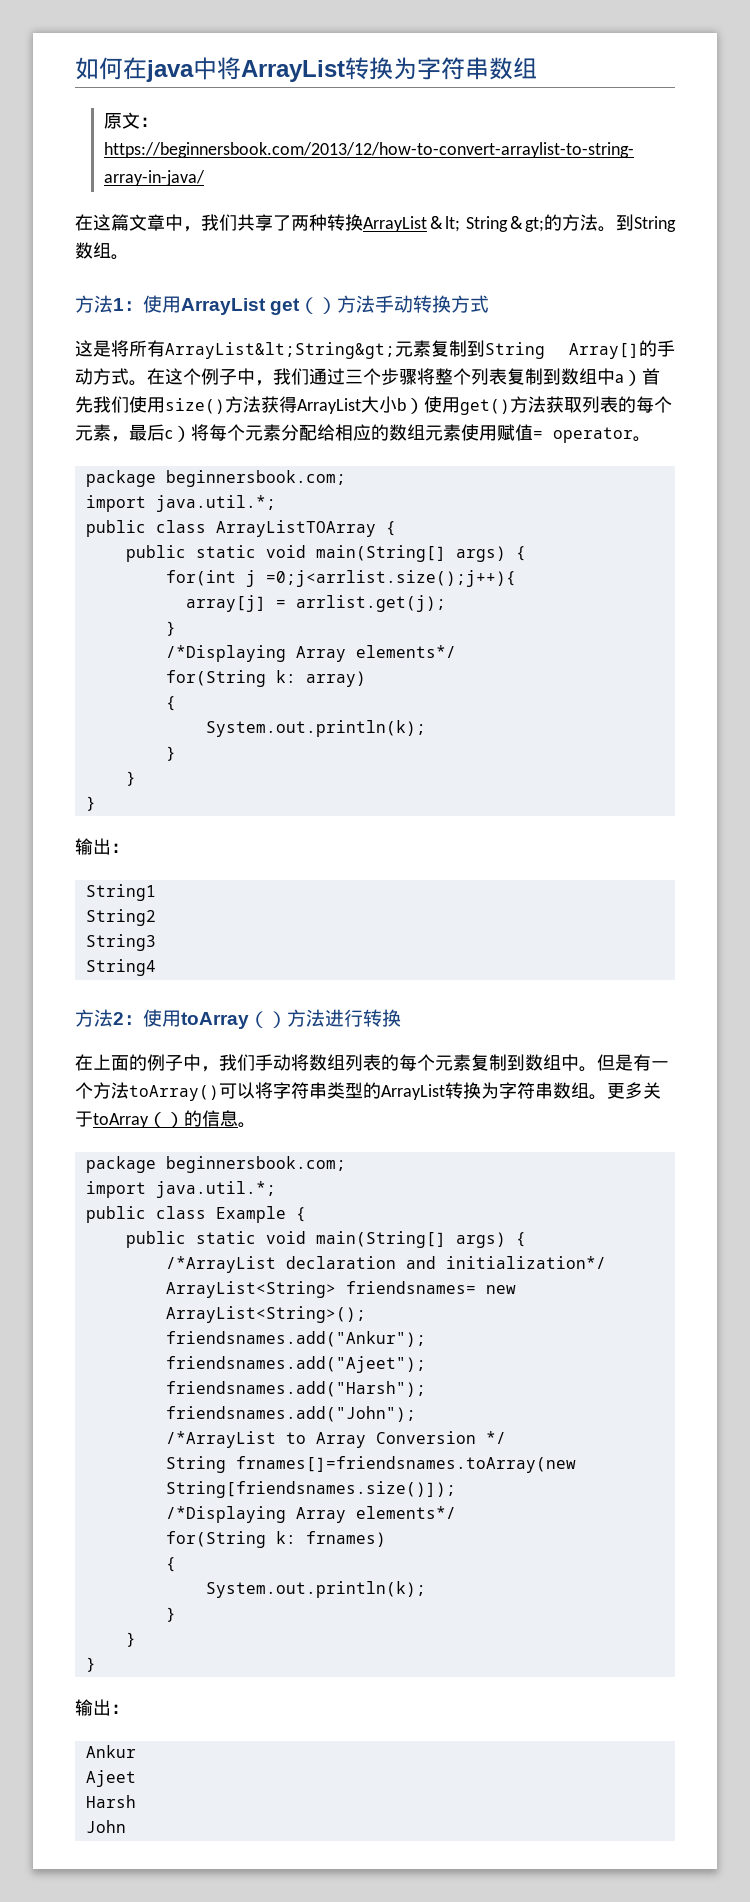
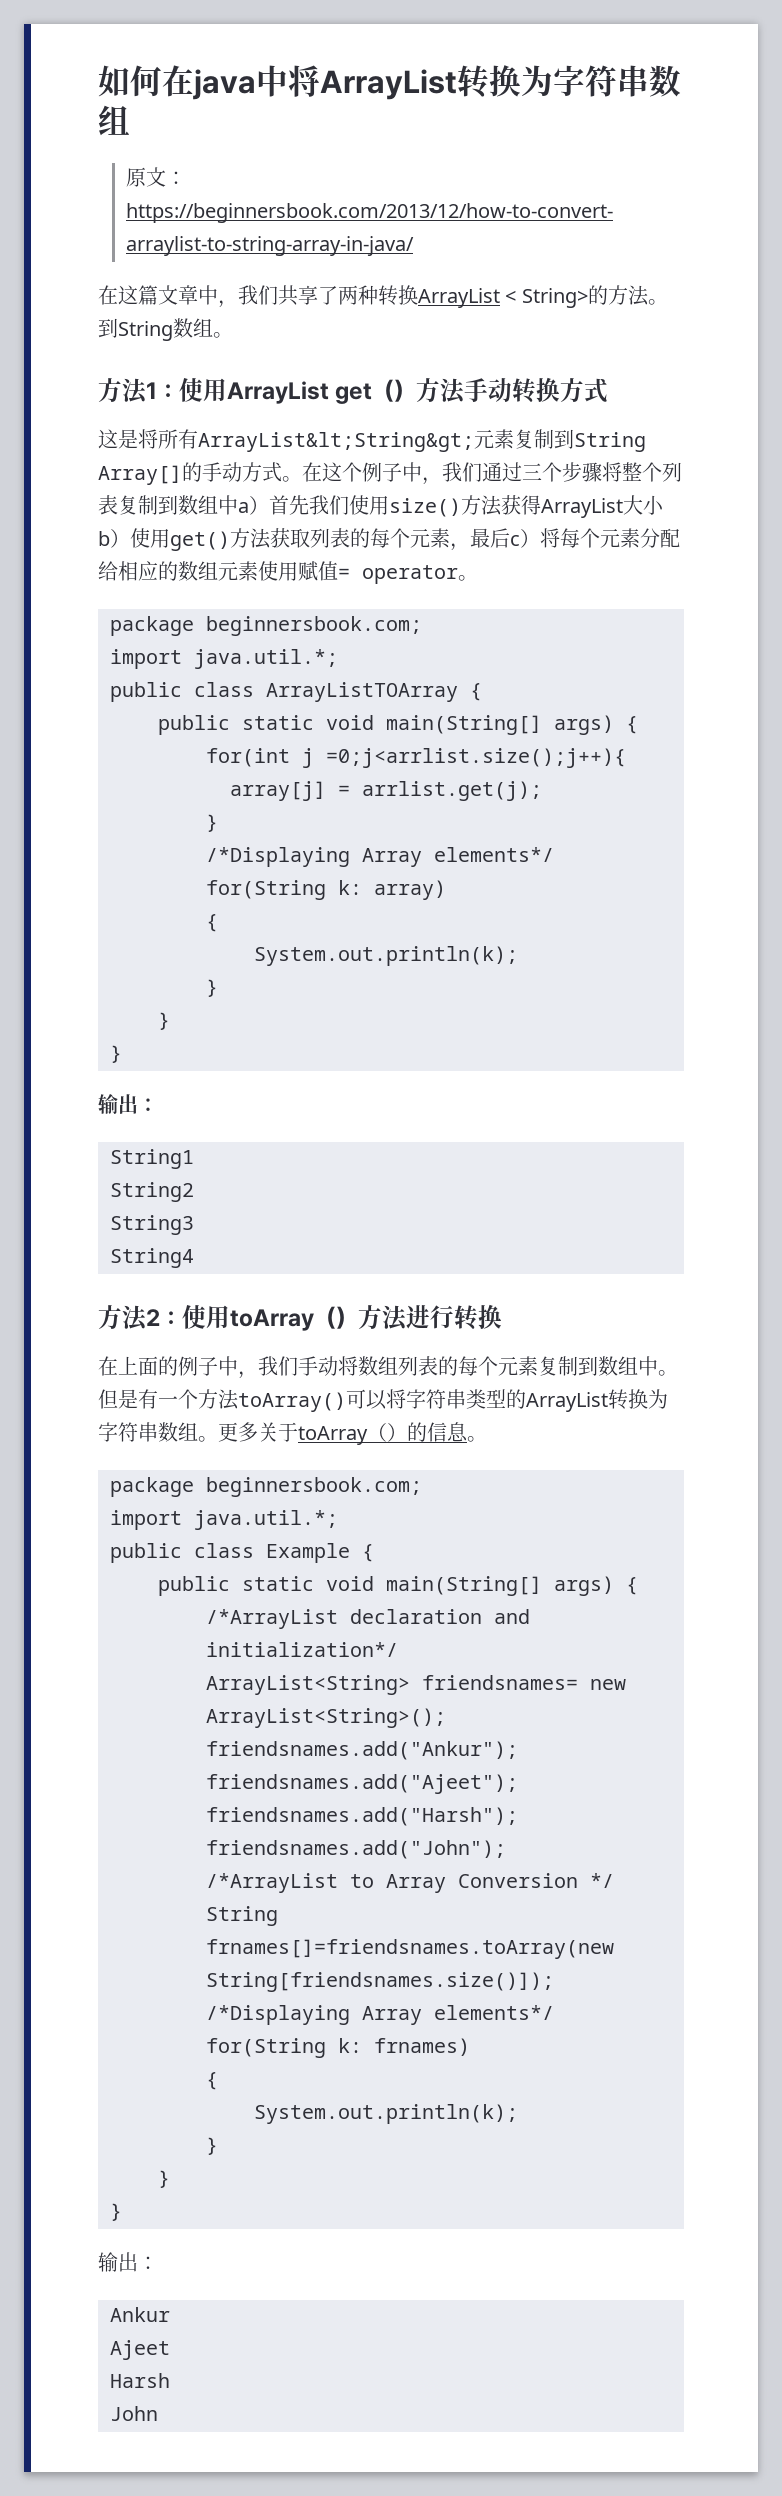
[427,215,544,232] ＆lt; String＆gt; -> [505,288,588,308] < String>

